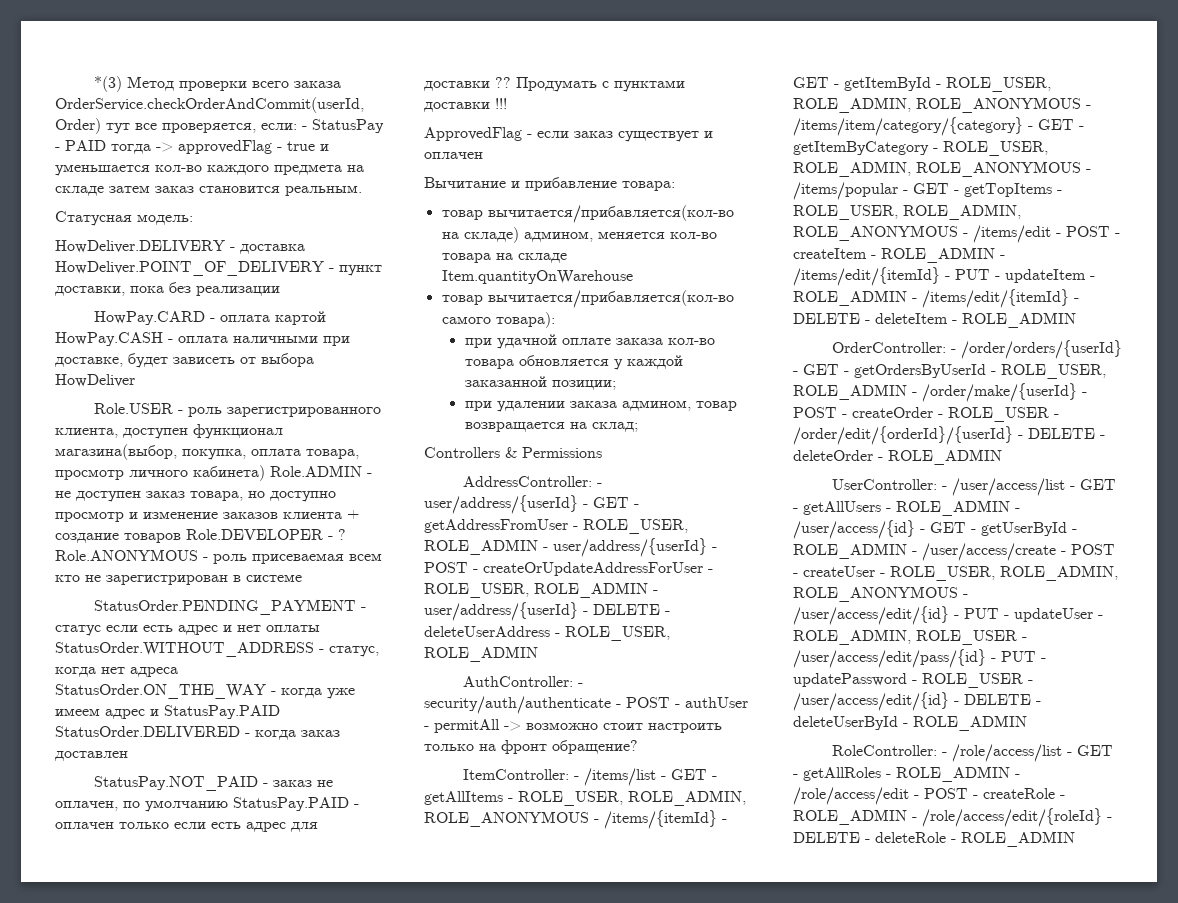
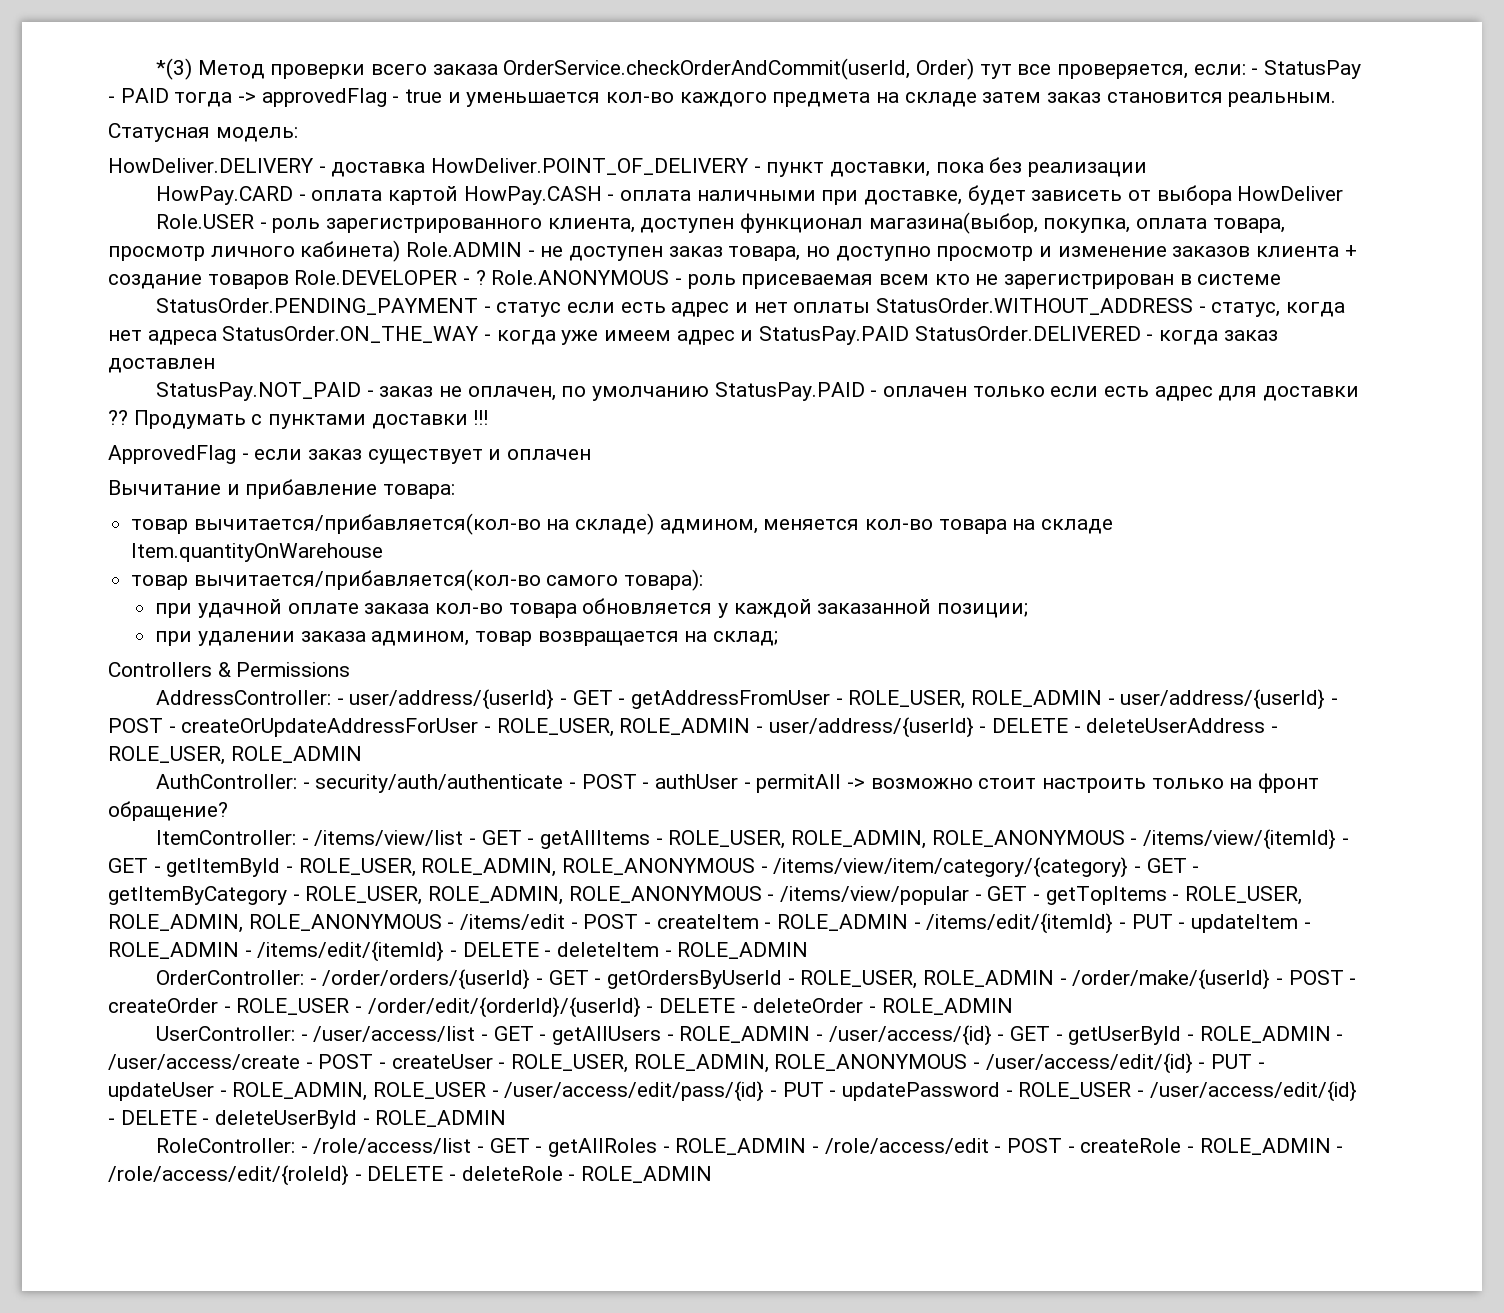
[584,768,657,786] /items/list -> [314,830,464,846] /items/view/list
[604,810,717,829] /items/{itemId} -> [1143,829,1337,850] /items/view/{itemId}
[793,117,1023,136] /items/item/category/{category} -> [773,857,1129,878] /items/view/item/category/{category}
[793,182,898,200] /items/popular -> [780,886,970,905] /items/view/popular

